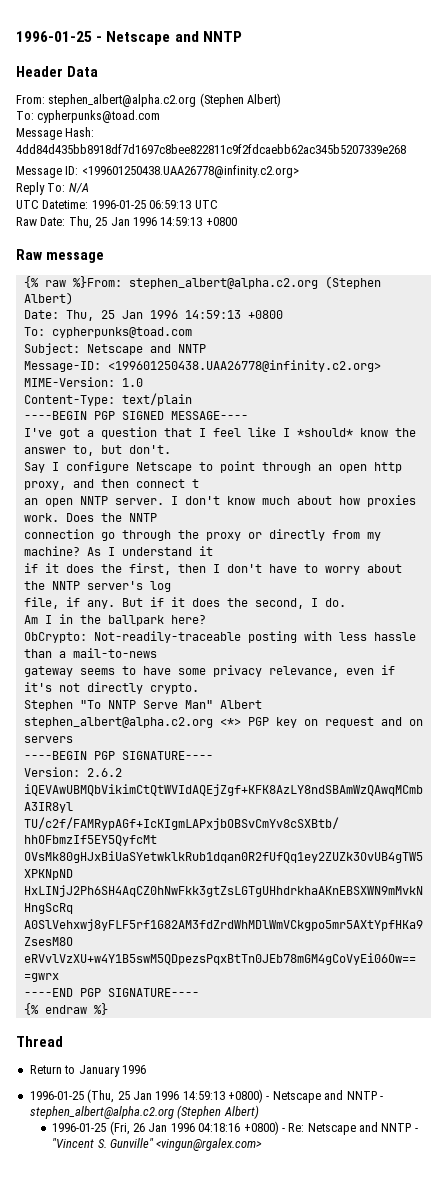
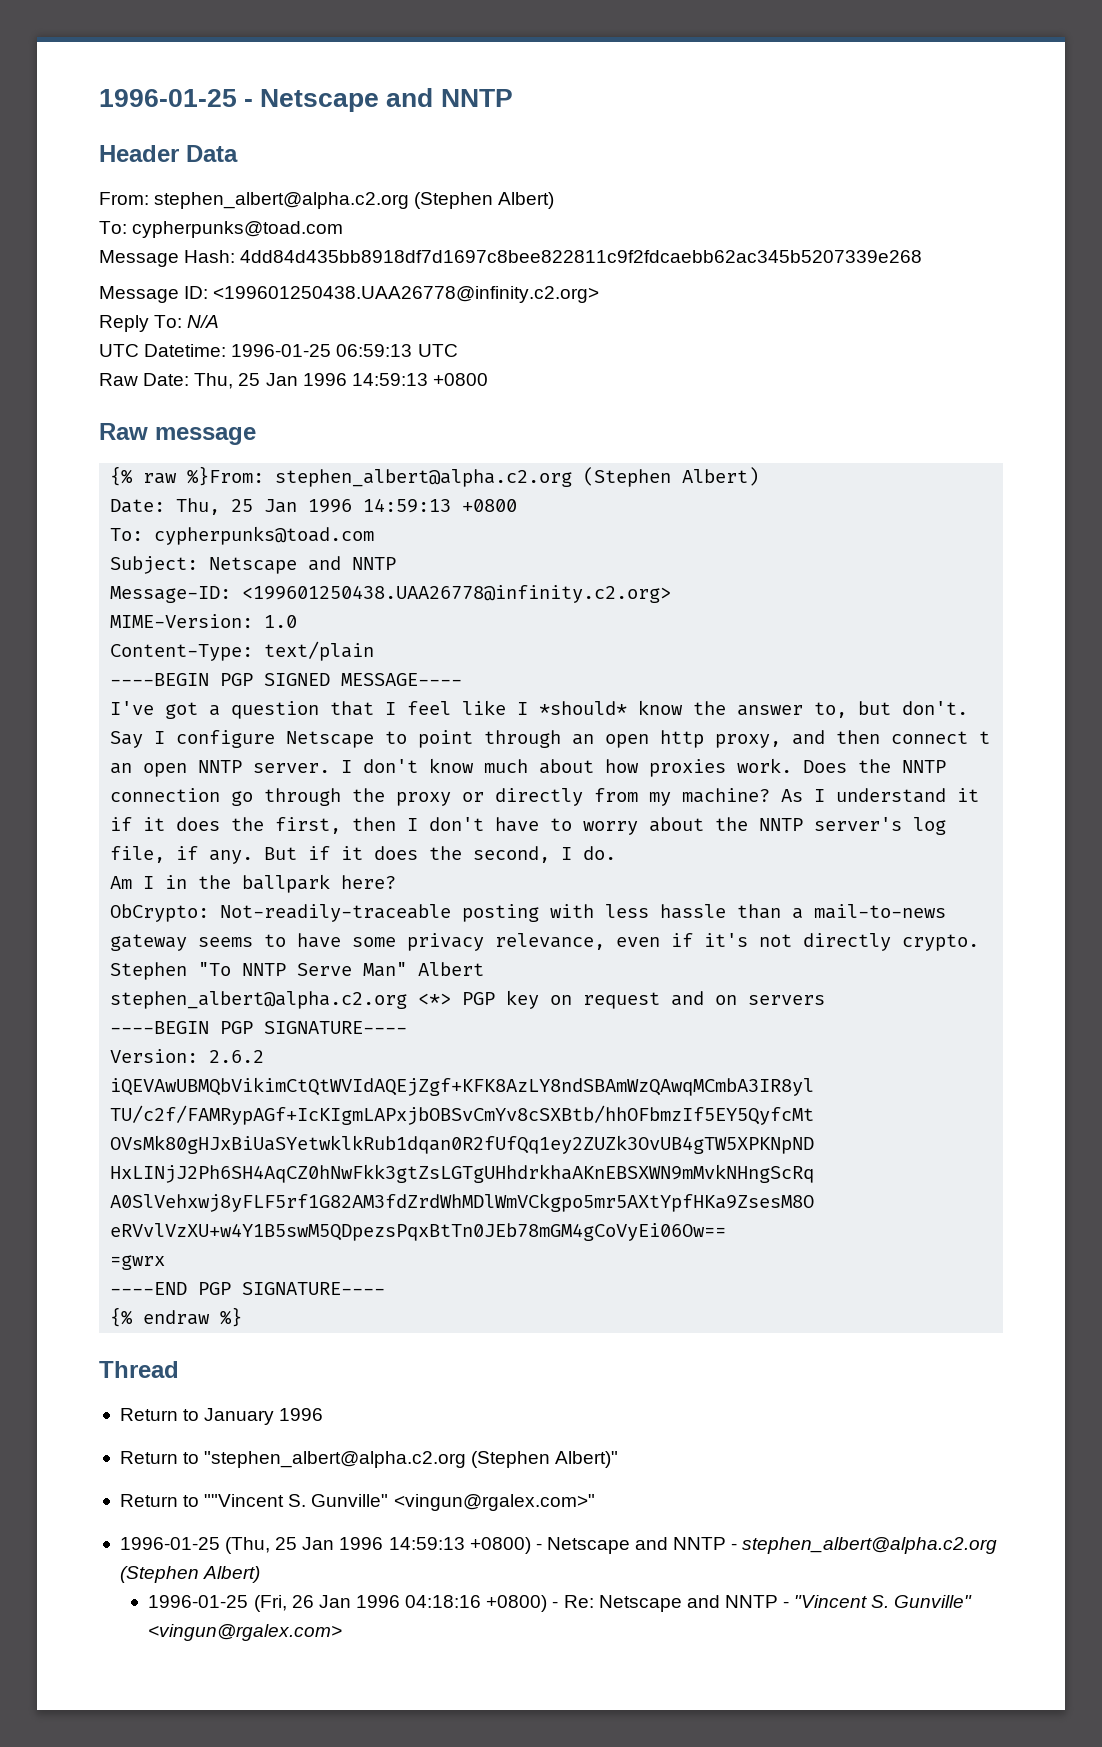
(146, 1069) none -> [119,1451,619,1468] [119,1494,595,1511] // Return to "stephen_albert@alpha.c2.org (Stephen Albert)" // Return to ""Vincent S. Gunville" <vingun@rgalex.com>"

